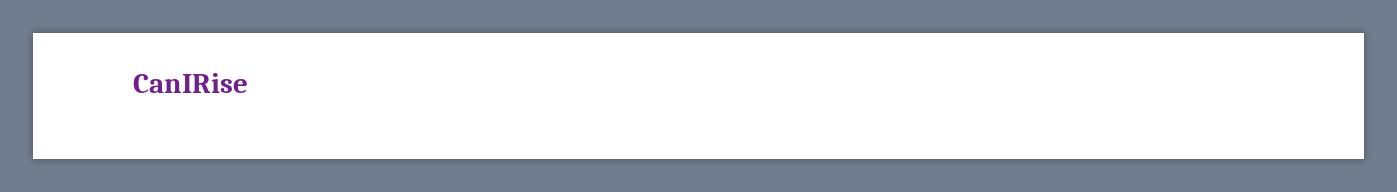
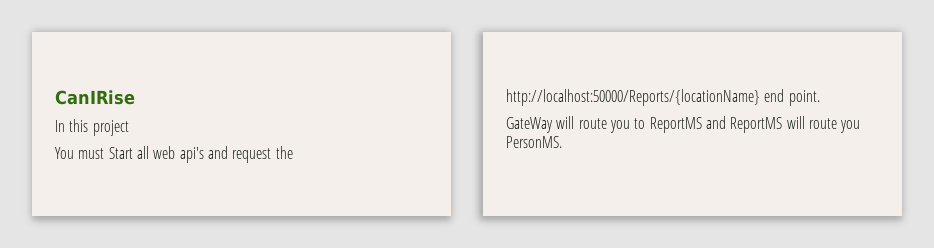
(248, 83) none -> [55,119,129,136] [55,146,293,163] [506,89,820,106] [506,116,861,133] [506,136,562,148] // In this project // You must Start all web api's and request the http://localhost:50000/Reports/{locationName} end point. // GateWay will route you to ReportMS and ReportMS will route you PersonMS.

